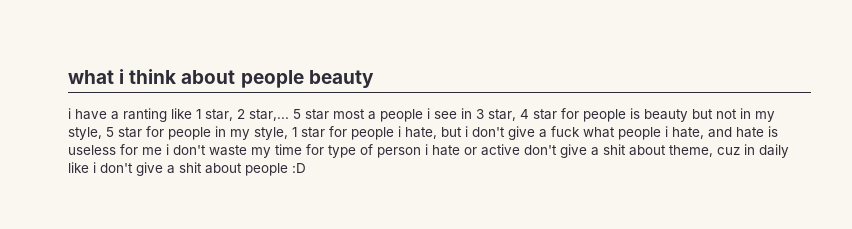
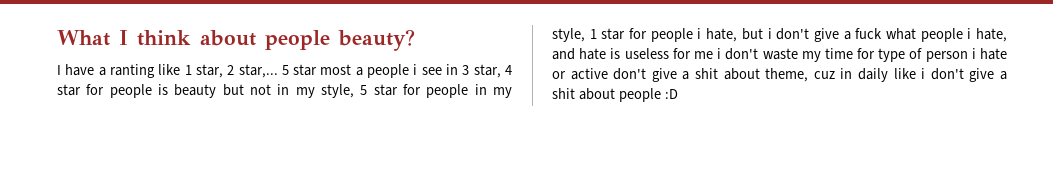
[68,69,125,84] what i -> [57,30,128,46] What I
[308,70,374,88] [68,108,71,119] beauty // i -> [338,29,415,51] [57,65,61,75] beauty? // I

